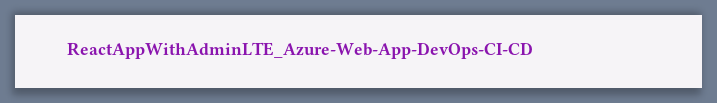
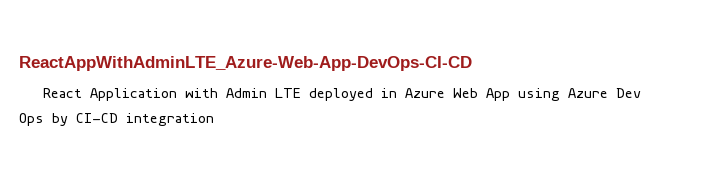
(533, 50) none -> [43,88,642,101] [19,113,214,126] // React Application with Admin LTE deployed in Azure Web App using Azure Dev Ops by CI-CD integration

